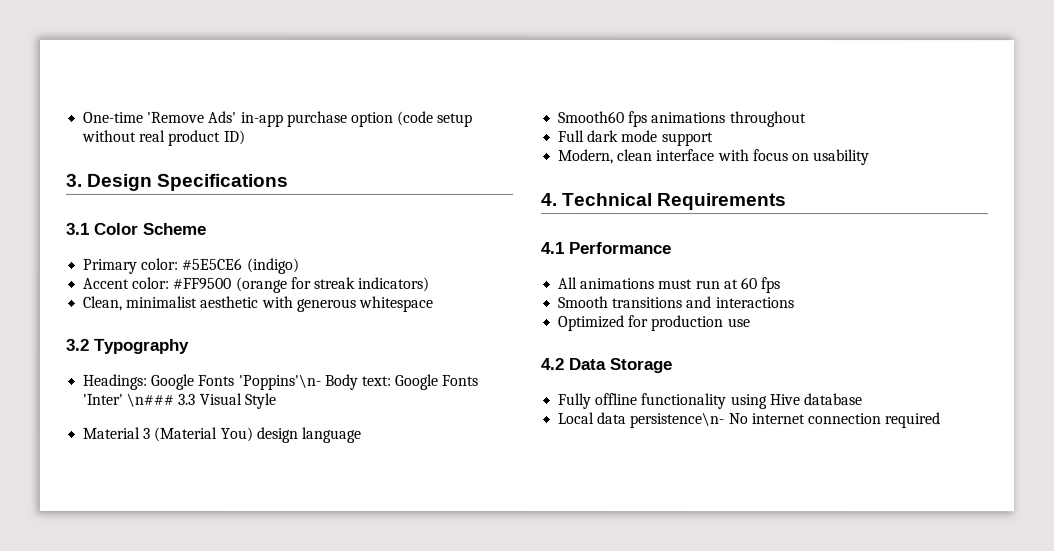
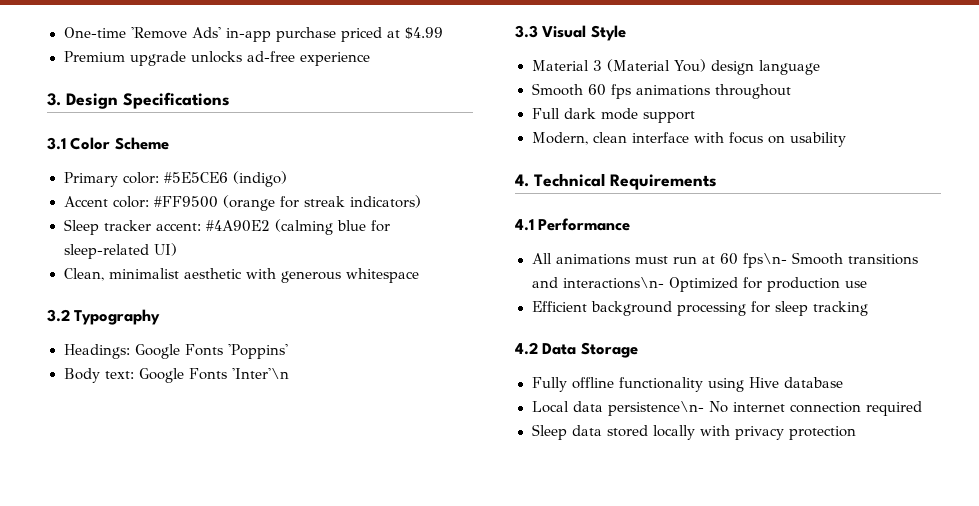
[350,110,474,127] [82,129,246,146] option (code setup without real product ID) -> [340,27,443,42] [63,51,370,66] priced at $4.99 // Premium upgrade unlocks ad-free experience
(430, 284) none -> [63,219,390,235] [63,243,177,259] // Sleep tracker accent: #4A90E2 (calming blue for sleep-related UI)
[237,373,321,390] 'Poppins'\n- -> [227,344,288,359] 'Poppins' //
[82,392,175,407] 'Inter' \n### -> [231,368,289,379] 'Inter'\n //
[558,111,626,124] Smooth60 -> [531,83,606,96] Smooth 60
[760,277,781,294] fps // -> [742,253,787,268] fps\n-
[714,297,794,309] interactions // -> [562,277,664,289] interactions\n-
(750, 323) none -> [531,301,868,316] // Efficient background processing for sleep tracking
(941, 420) none -> [531,424,856,440] // Sleep data stored locally with privacy protection

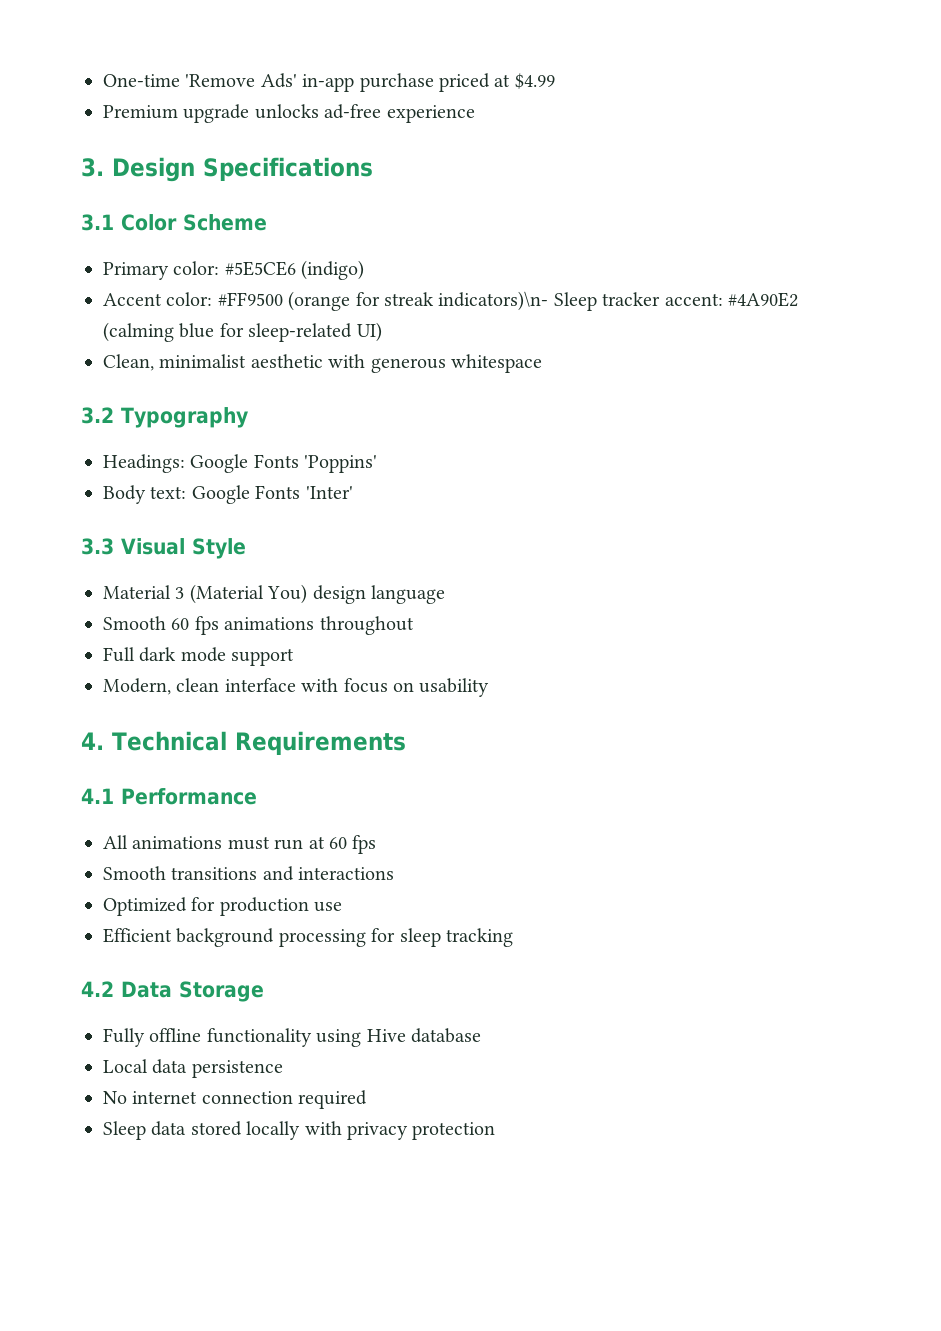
[349,195,421,208] indicators) // -> [438,291,549,311] indicators)\n-
[231,368,289,379] 'Inter'\n -> [305,486,353,499] 'Inter'
[742,253,787,268] fps\n- -> [352,835,377,854] fps //
[562,277,664,289] interactions\n- -> [298,867,395,880] interactions //
[607,401,704,416] persistence\n- -> [191,1060,283,1078] persistence //

